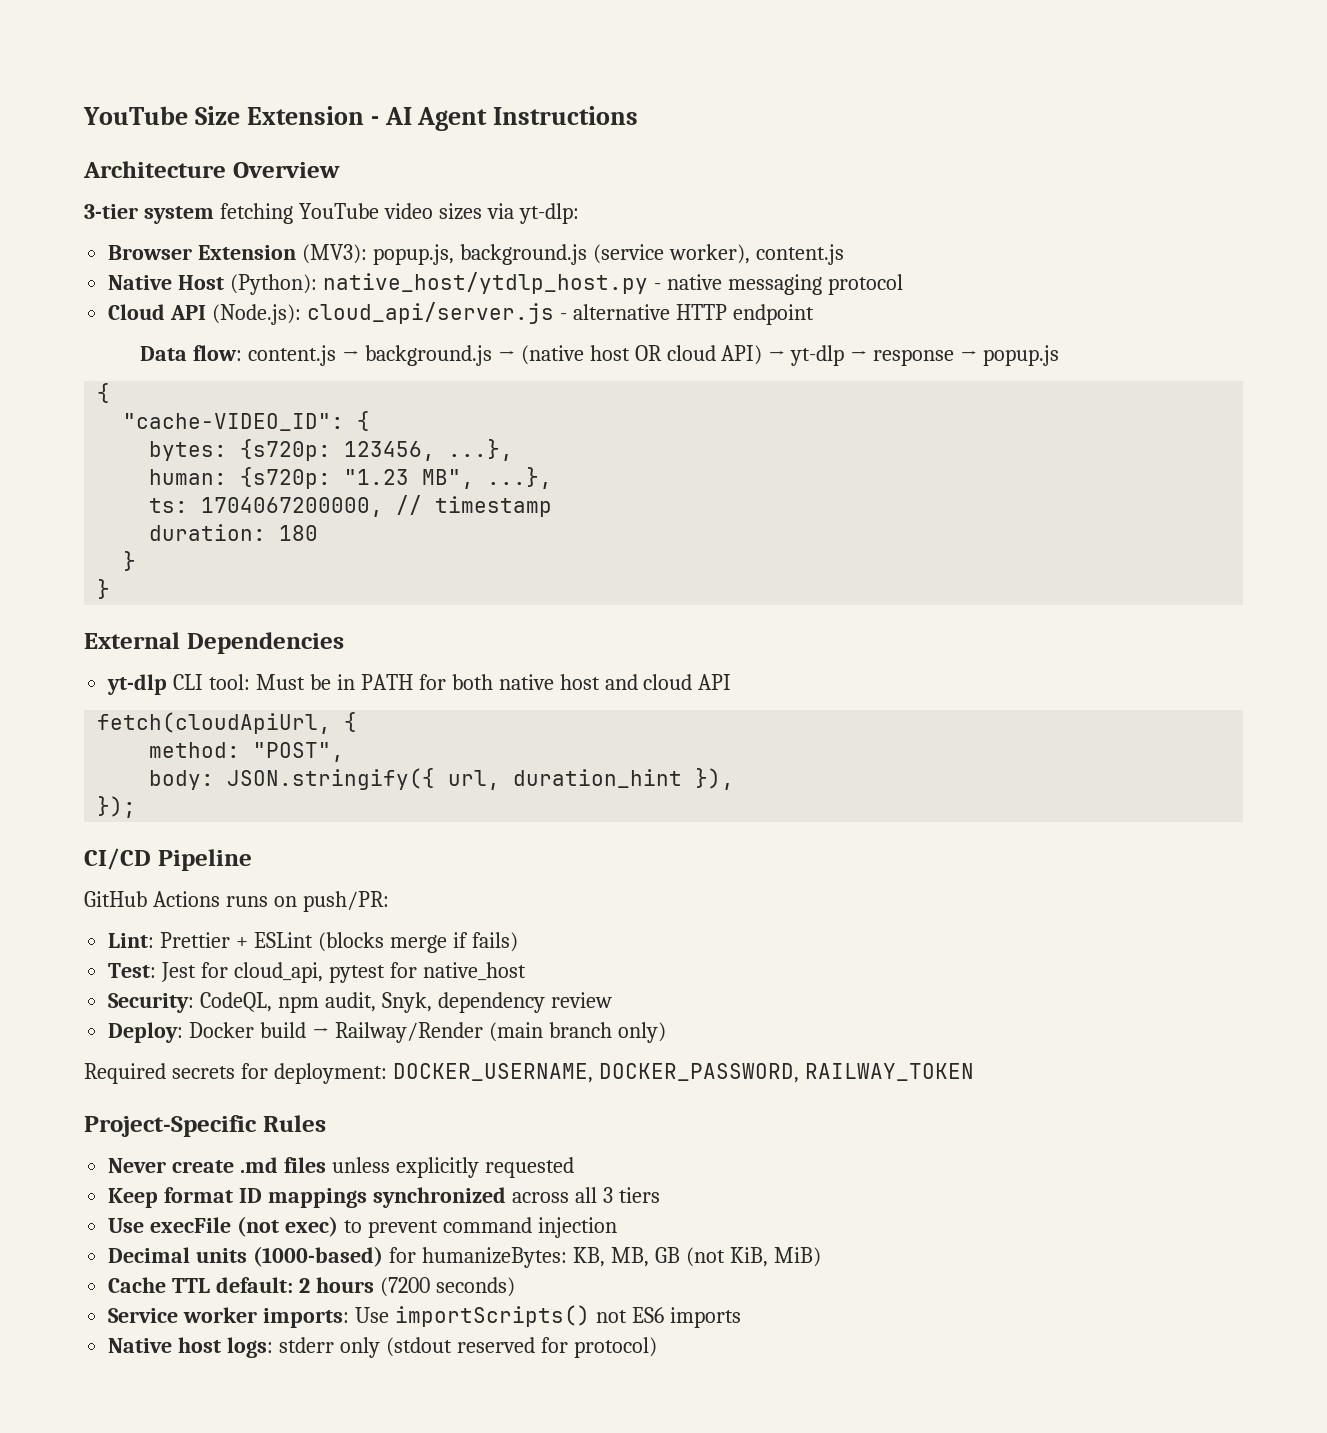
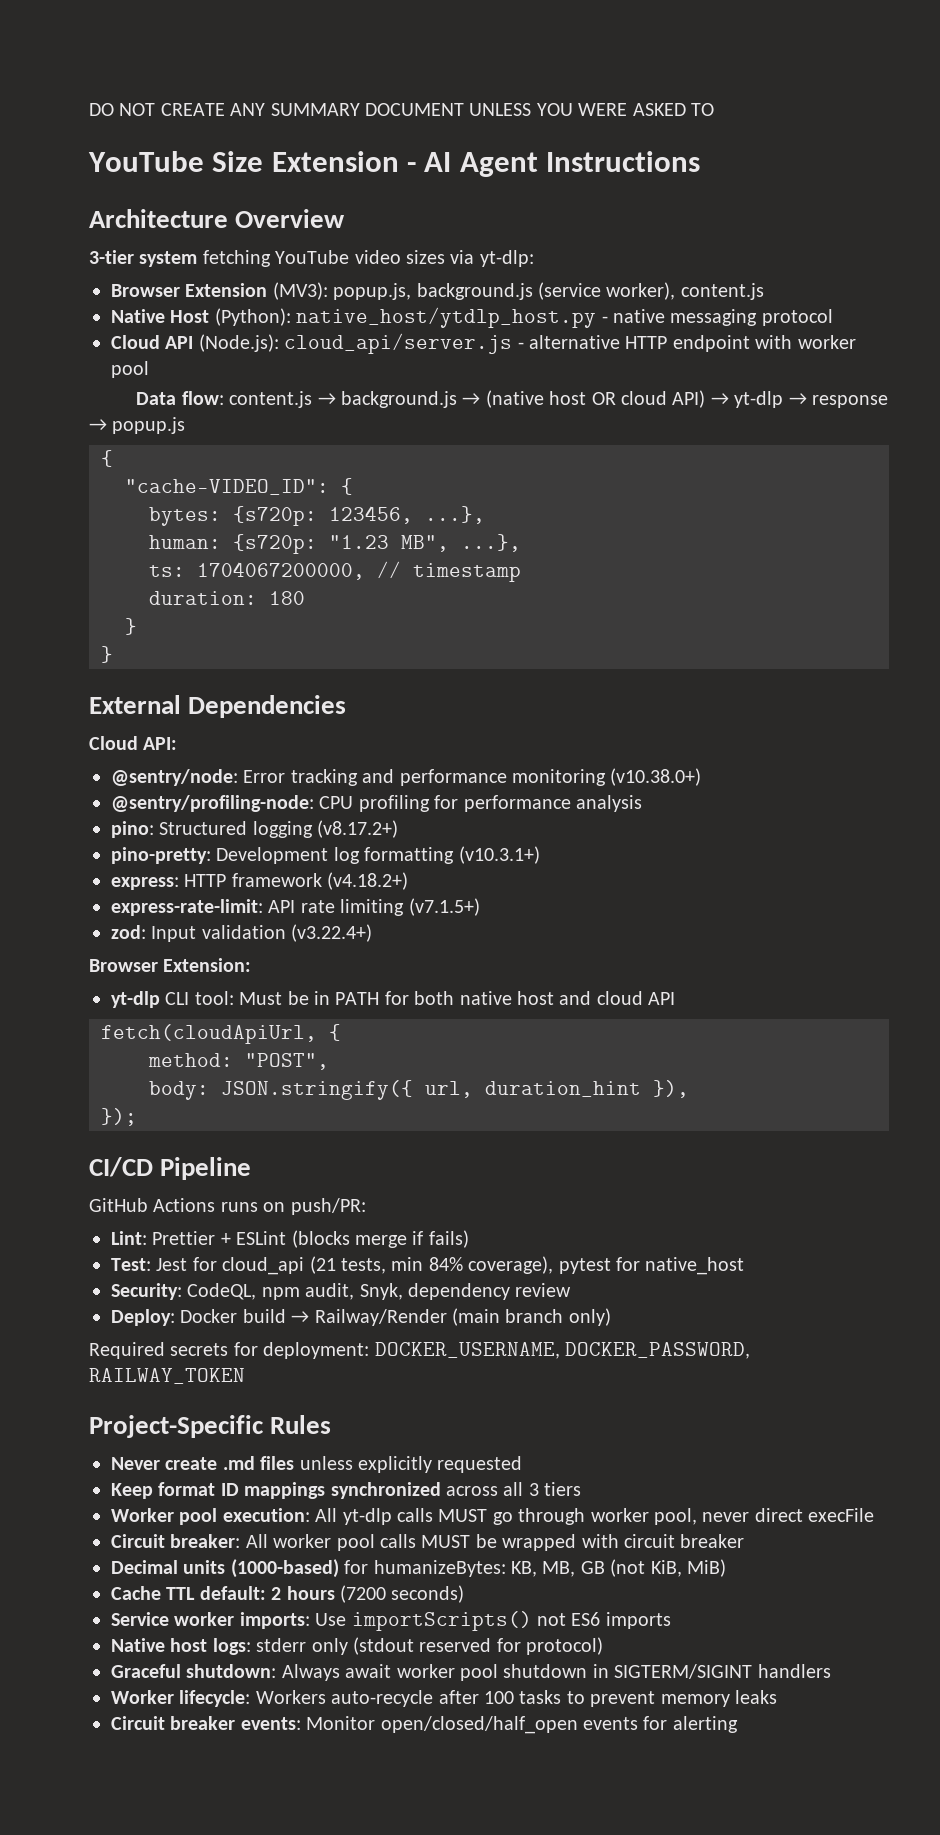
(83, 115) none -> [89,103,714,116] DO NOT CREATE ANY SUMMARY DOCUMENT UNLESS YOU WERE ASKED TO //
(814, 314) none -> [755,335,856,349] [111,361,149,378] with worker pool
(344, 643) none -> [89,736,178,750] [111,768,702,786] [111,795,642,812] [111,820,399,838] [111,846,540,864] [111,872,409,890] [111,898,480,916] [111,924,373,942] [89,958,252,972] // Cloud API: // @sentry/node: Error tracking and performance monitoring (v10.38.0+) // @sentry/profiling-node: CPU profiling for performance analysis // pino: Structured logging (v8.17.2+) // pino-pretty: Development log formatting (v10.3.1+) // express: HTTP framework (v4.18.2+) // express-rate-limit: API rate limiting (v7.1.5+) // zod: Input validation (v3.22.4+) // Browser Extension:
[234,962,324,983] cloud_api, -> [222,1256,554,1275] cloud_api (21 tests, min 84% coverage),
[108,1216,617,1238] Use execFile (not exec) to prevent command injection -> [111,1508,875,1525] [111,1534,745,1551] Worker pool execution: All yt-dlp calls MUST go through worker pool, never direct execFile // Circuit breaker: All worker pool calls MUST be wrapped with circuit breaker
(657, 1347) none -> [111,1664,831,1681] [111,1690,777,1707] [111,1716,738,1734] // Graceful shutdown: Always await worker pool shutdown in SIGTERM/SIGINT handlers // Worker lifecycle: Workers auto-recycle after 100 tasks to prevent memory leaks // Circuit breaker events: Monitor open/closed/half_open events for alerting

